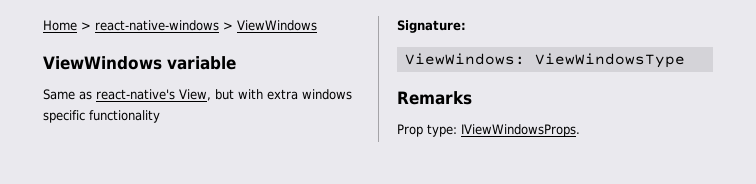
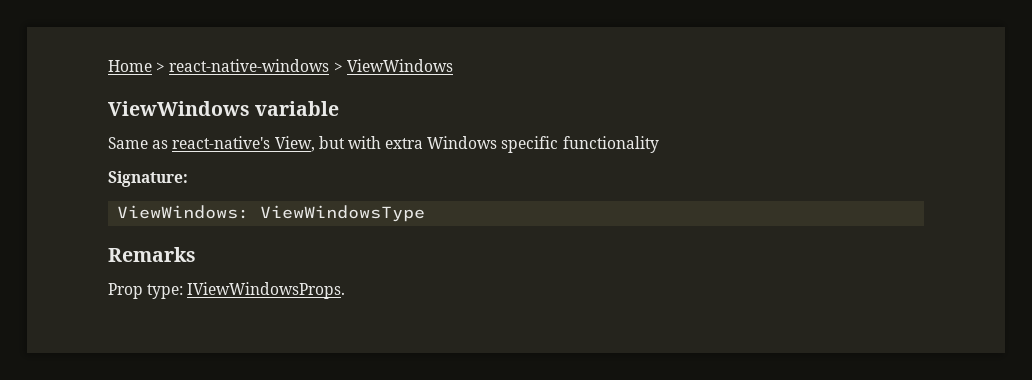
[302,89,352,100] windows -> [427,136,498,149] Windows

